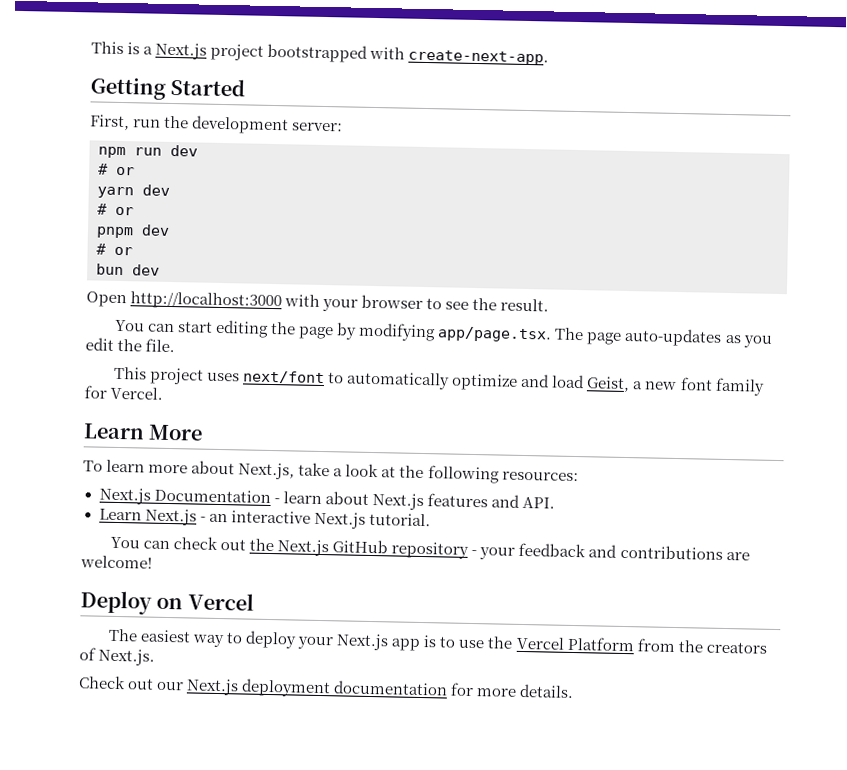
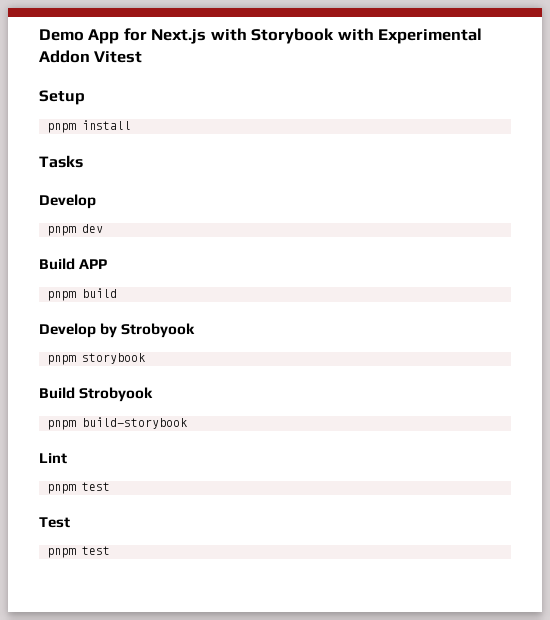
[91,41,550,66] [90,77,246,100] [89,114,344,135] [98,144,198,159] [98,163,135,176] [97,184,170,199] [97,203,134,216] [96,224,170,239] [96,243,133,256] [96,263,160,276] [86,291,550,312] [114,319,773,348] [85,337,176,353] [113,366,765,396] [84,385,164,400] [83,423,204,441] [83,459,579,484] [98,487,555,511] [98,508,431,529] [109,536,750,561] [80,555,153,569] [80,590,254,615] [107,628,767,654] [79,647,156,666] [78,675,575,699] This is a Next.js project bootstrapped with create-next-app. // Getting Started // First, run the development server: // npm run dev // # or // yarn dev // # or // pnpm dev // # or // bun dev // Open http://localhost:3000 with your browser to see the result. // You can start editing the page by modifying app/page.tsx. The page auto-updates as you edit the file. // This project uses next/font to automatically optimize and load Geist, a new font family for Vercel. // Learn More // To learn more about Next.js, take a look at the following resources: // Next.js Documentation - learn about Next.js features and API. // Learn Next.js - an interactive Next.js tutorial. // You can check out the Next.js GitHub repository - your feedback and contributions are welcome! // Deploy on Vercel // The easiest way to deploy your Next.js app is to use the Vercel Platform from the creators of Next.js. // Check out our Next.js deployment documentation for more details. -> [39,28,483,44] [39,50,143,63] [39,90,85,105] [46,120,131,133] [39,155,83,168] [39,194,96,209] [46,224,103,236] [39,258,108,270] [46,288,117,301] [39,323,196,338] [46,353,145,365] [39,387,154,402] [46,417,187,430] [39,453,67,464] [46,482,110,494] [39,517,70,528] [46,546,110,558] Demo App for Next.js with Storybook with Experimental Addon Vitest // Setup // pnpm install // Tasks // Develop // pnpm dev // Build APP // pnpm build // Develop by Strobyook // pnpm storybook // Build Strobyook // pnpm build-storybook // Lint // pnpm test // Test // pnpm test

